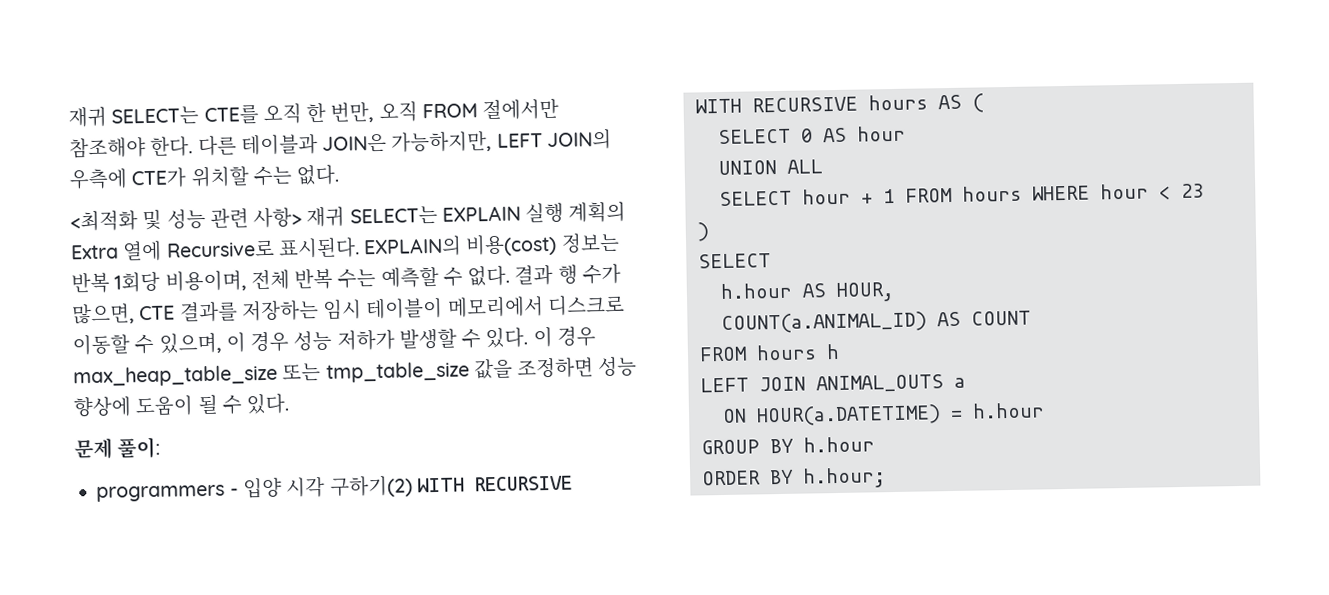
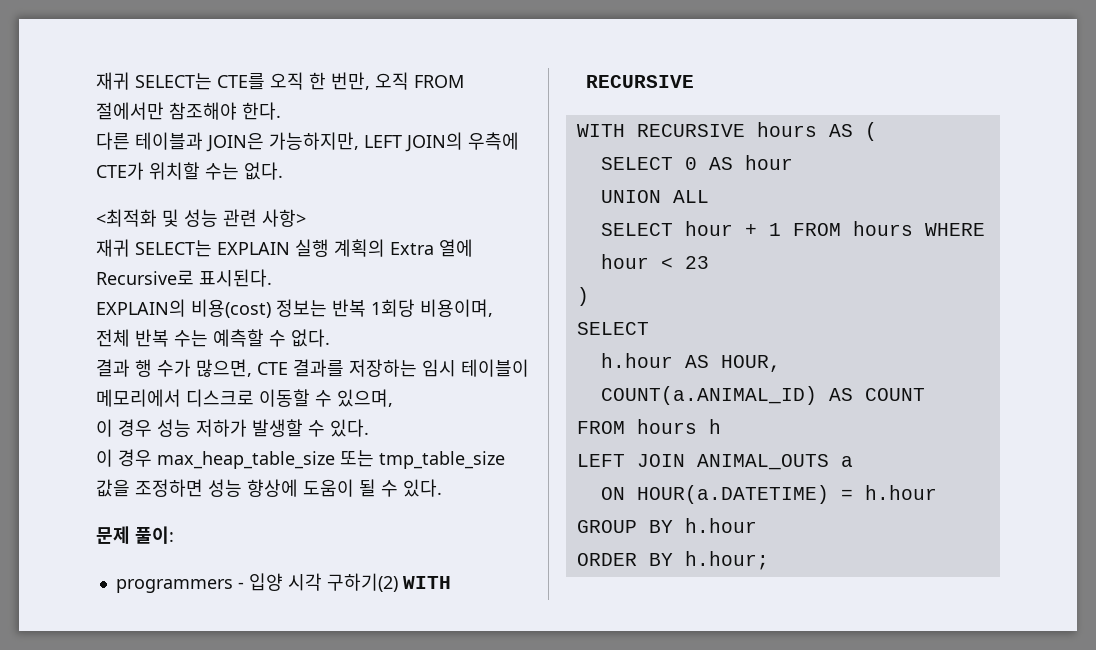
(194, 146) none -> (281, 111) //
(303, 218) none -> (306, 218) //
(360, 248) none -> (272, 278) //
(511, 276) none -> (330, 338) //
(222, 343) none -> (393, 398) //
(529, 338) none -> (369, 428) //

